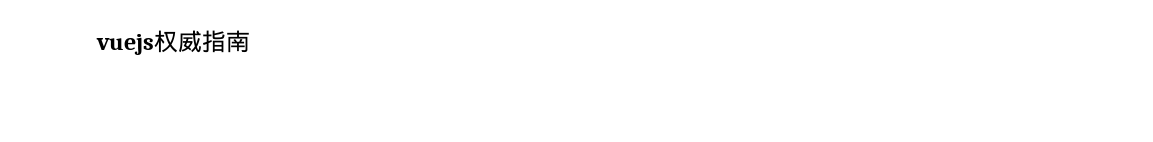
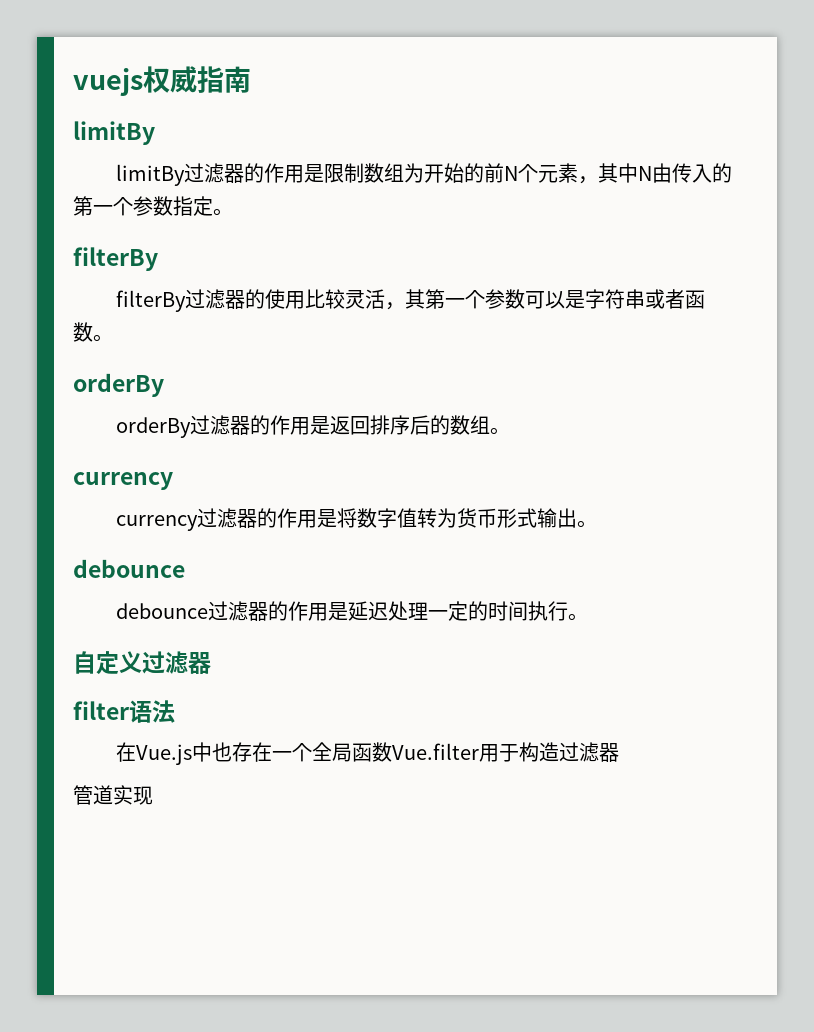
(250, 41) none -> [73,121,155,145] [116,163,733,186] [73,196,233,216] [73,247,158,271] [116,289,706,312] [73,322,113,342] [73,373,164,397] [116,415,511,438] [73,472,173,490] [116,508,598,531] [73,559,185,578] [116,601,589,621] [73,651,211,675] [73,700,175,723] [116,742,620,765] [73,785,153,805] // limitBy // limitBy过滤器的作用是限制数组为开始的前N个元素，其中N由传入的第一个参数指定。 // filterBy // filterBy过滤器的使用比较灵活，其第一个参数可以是字符串或者函数。 // orderBy // orderBy过滤器的作用是返回排序后的数组。 // currency // currency过滤器的作用是将数字值转为货币形式输出。 // debounce // debounce过滤器的作用是延迟处理一定的时间执行。 // 自定义过滤器 // filter语法 // 在Vue.js中也存在一个全局函数Vue.filter用于构造过滤器 // 管道实现

